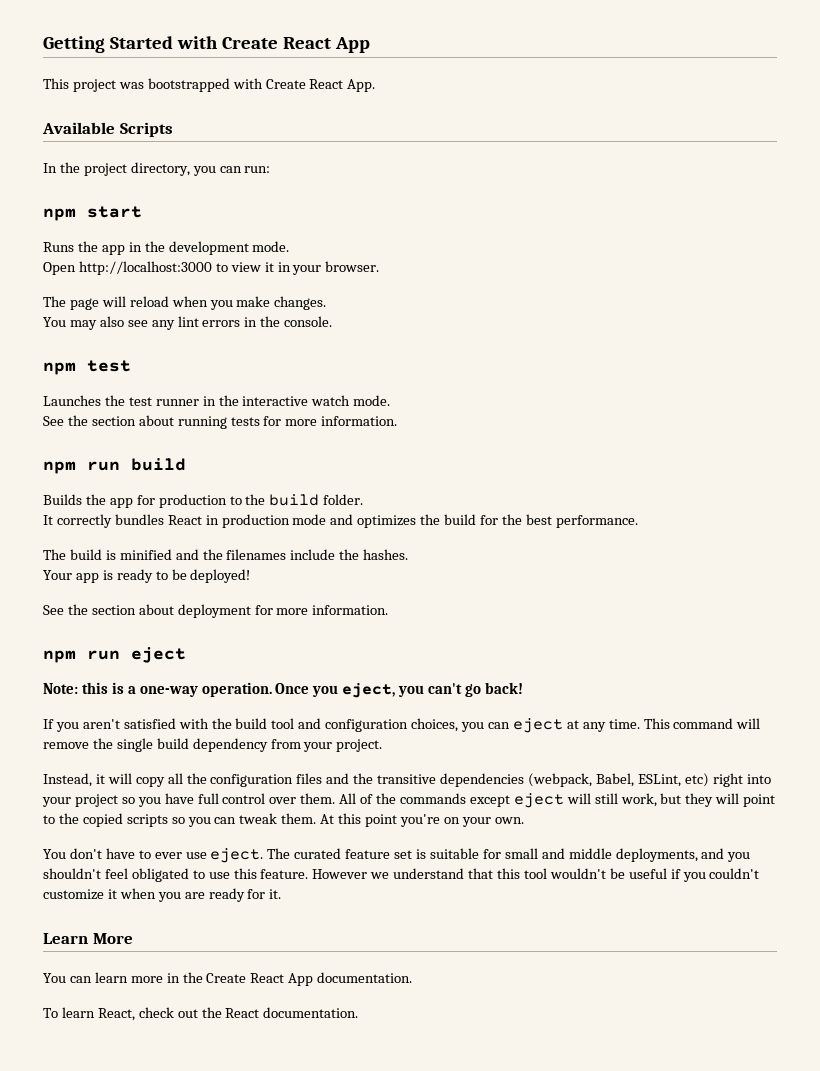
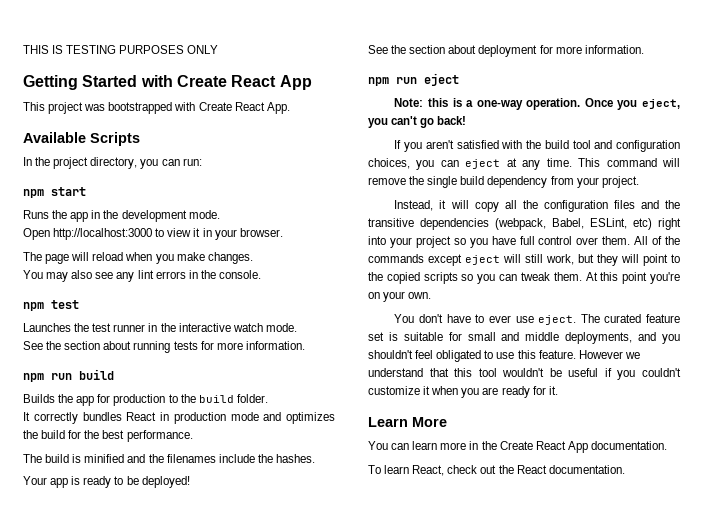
(43, 44) none -> [23,45,219,54] THIS IS TESTING PURPOSES ONLY //

